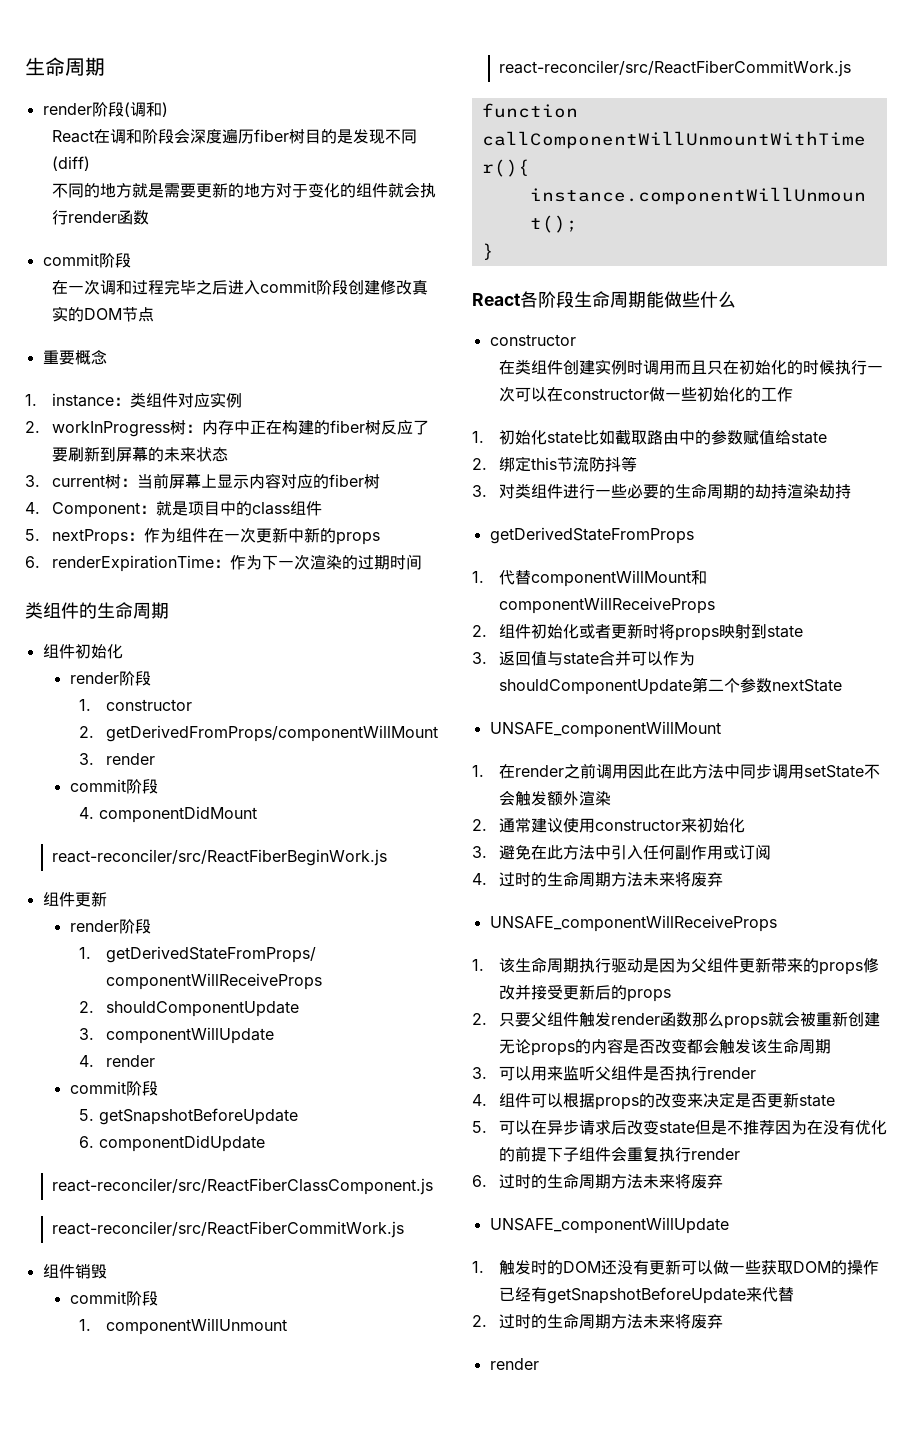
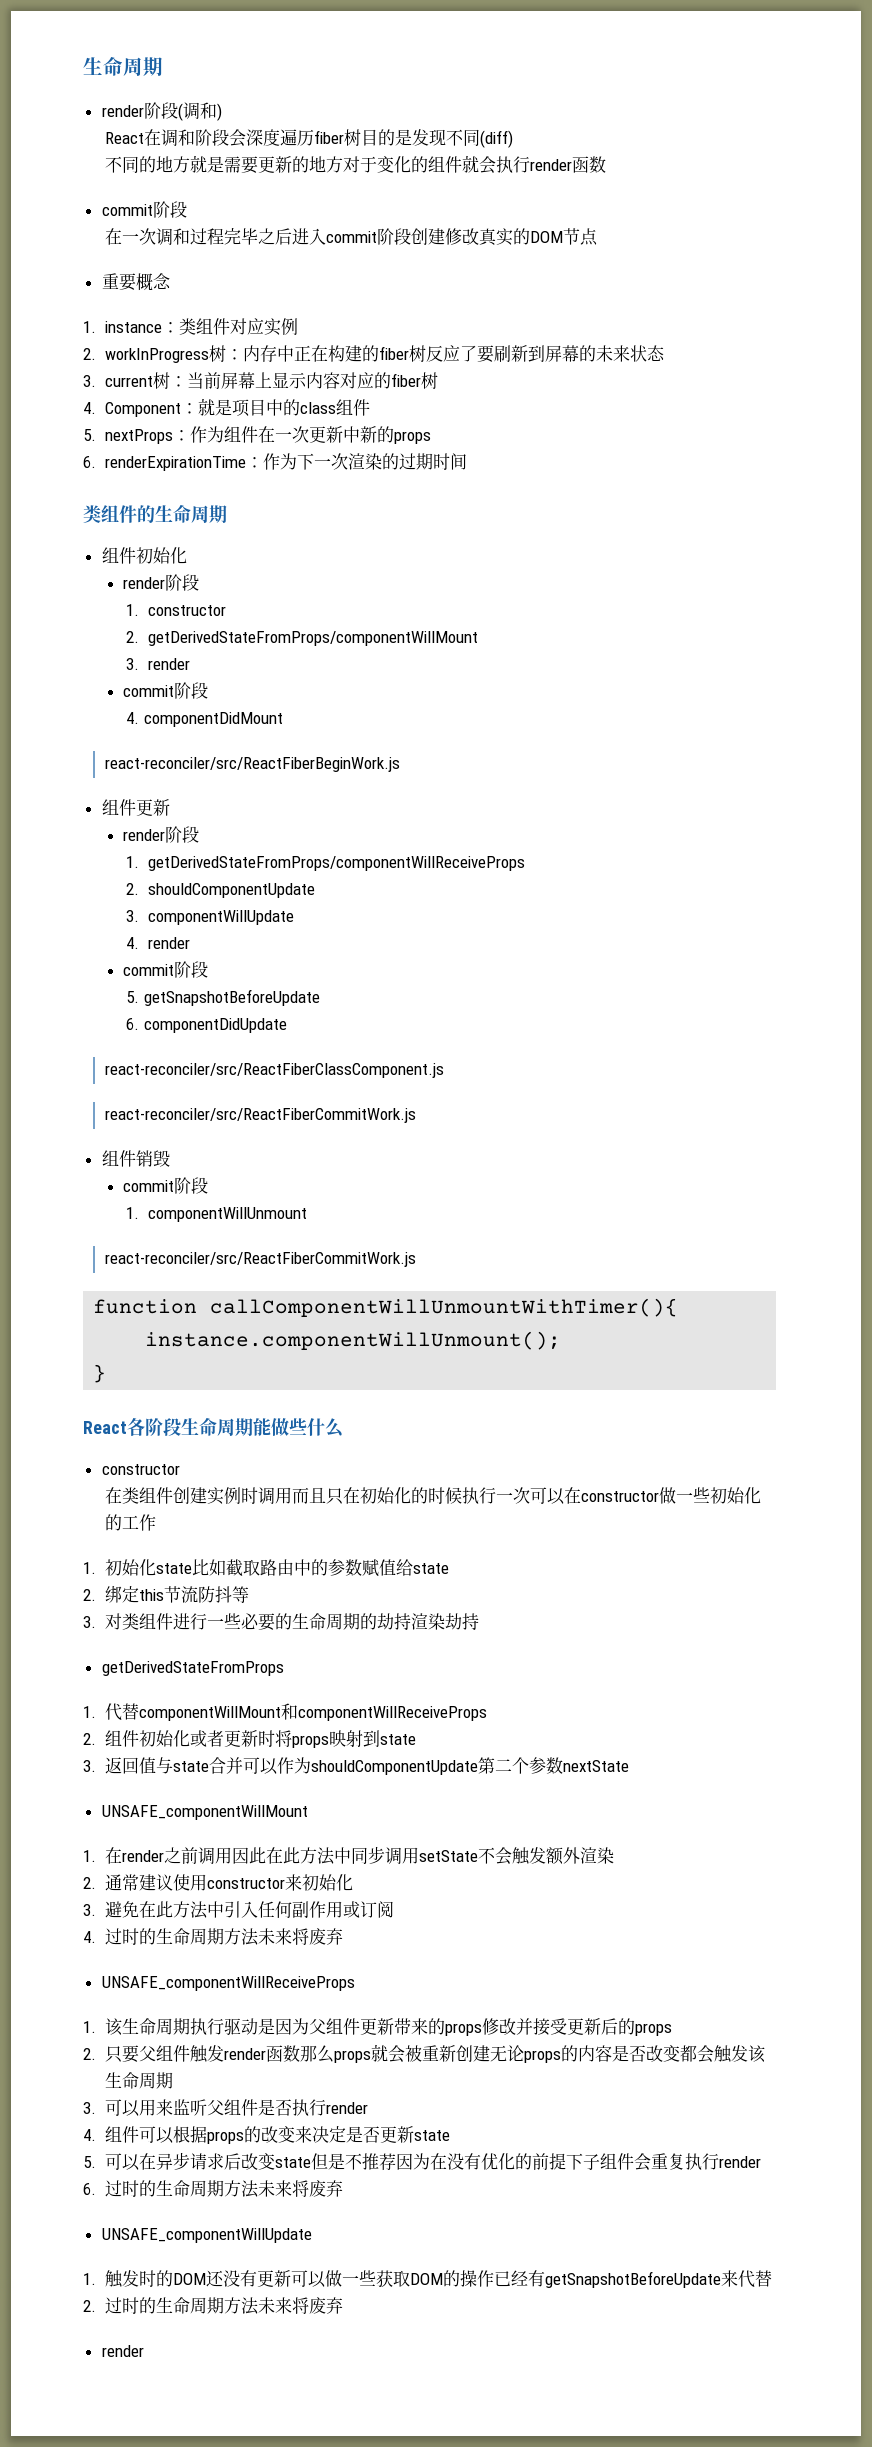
[105,725,438,742] getDerivedFromProps/componentWillMount -> [148,631,479,646] getDerivedStateFromProps/componentWillMount

